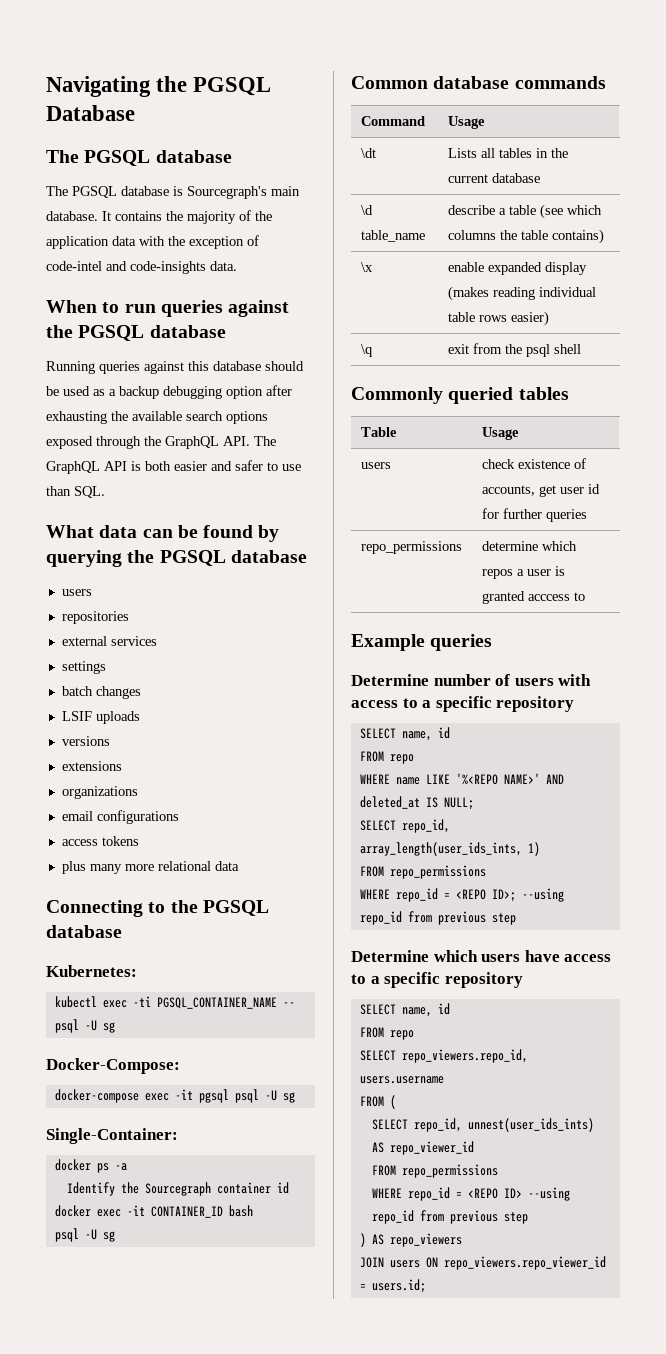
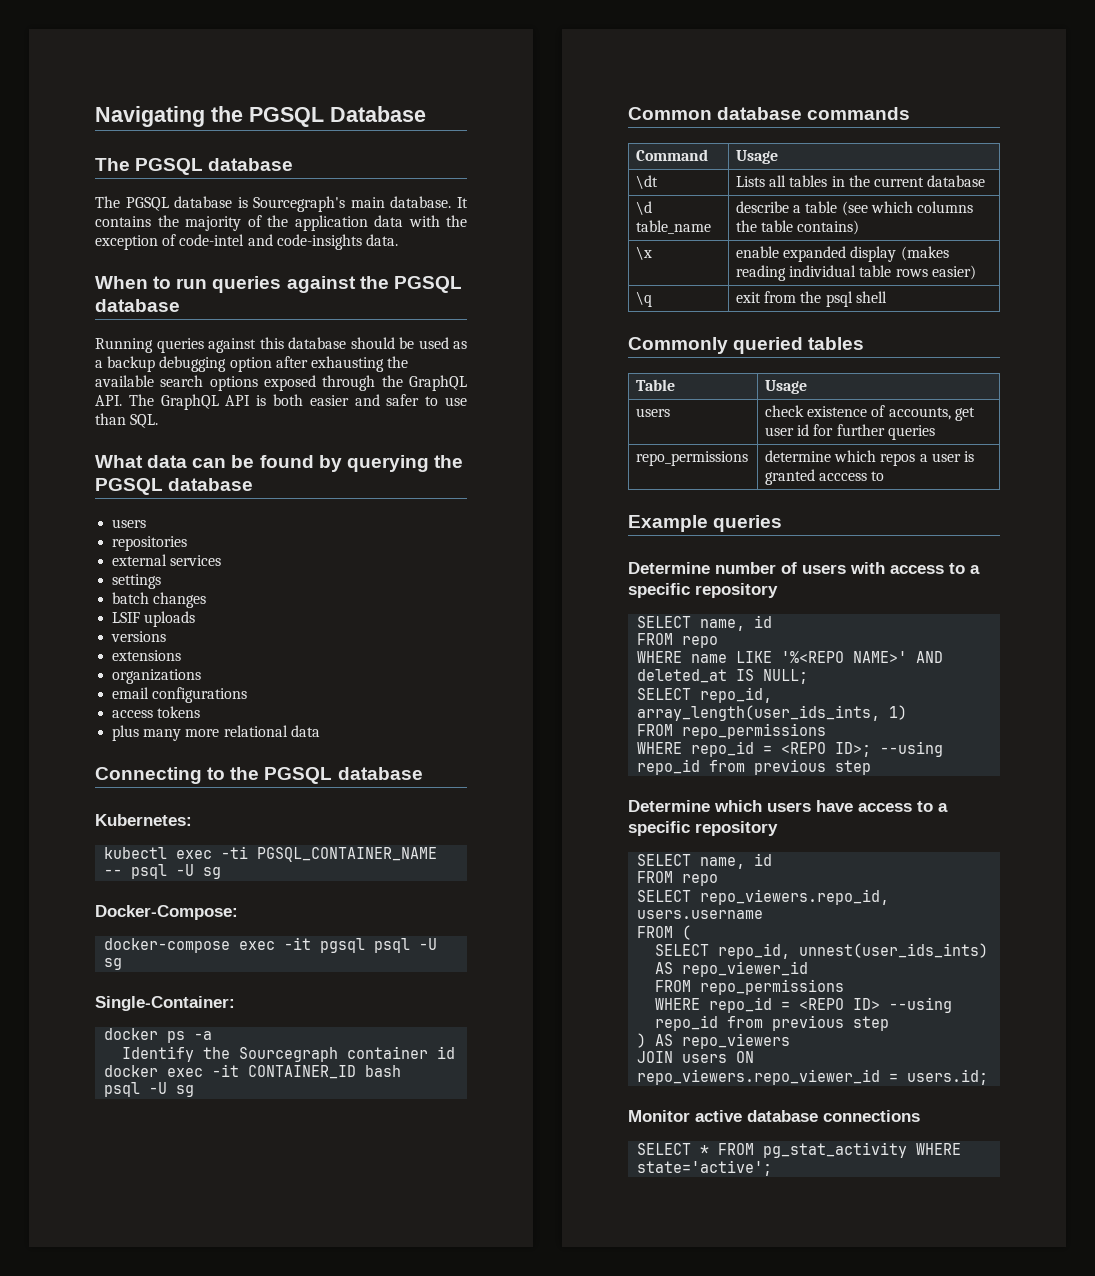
(426, 1286) none -> [628,1110,920,1122] [637,1142,962,1158] [637,1160,773,1176] // Monitor active database connections // SELECT * FROM pg_stat_activity WHERE state='active';

